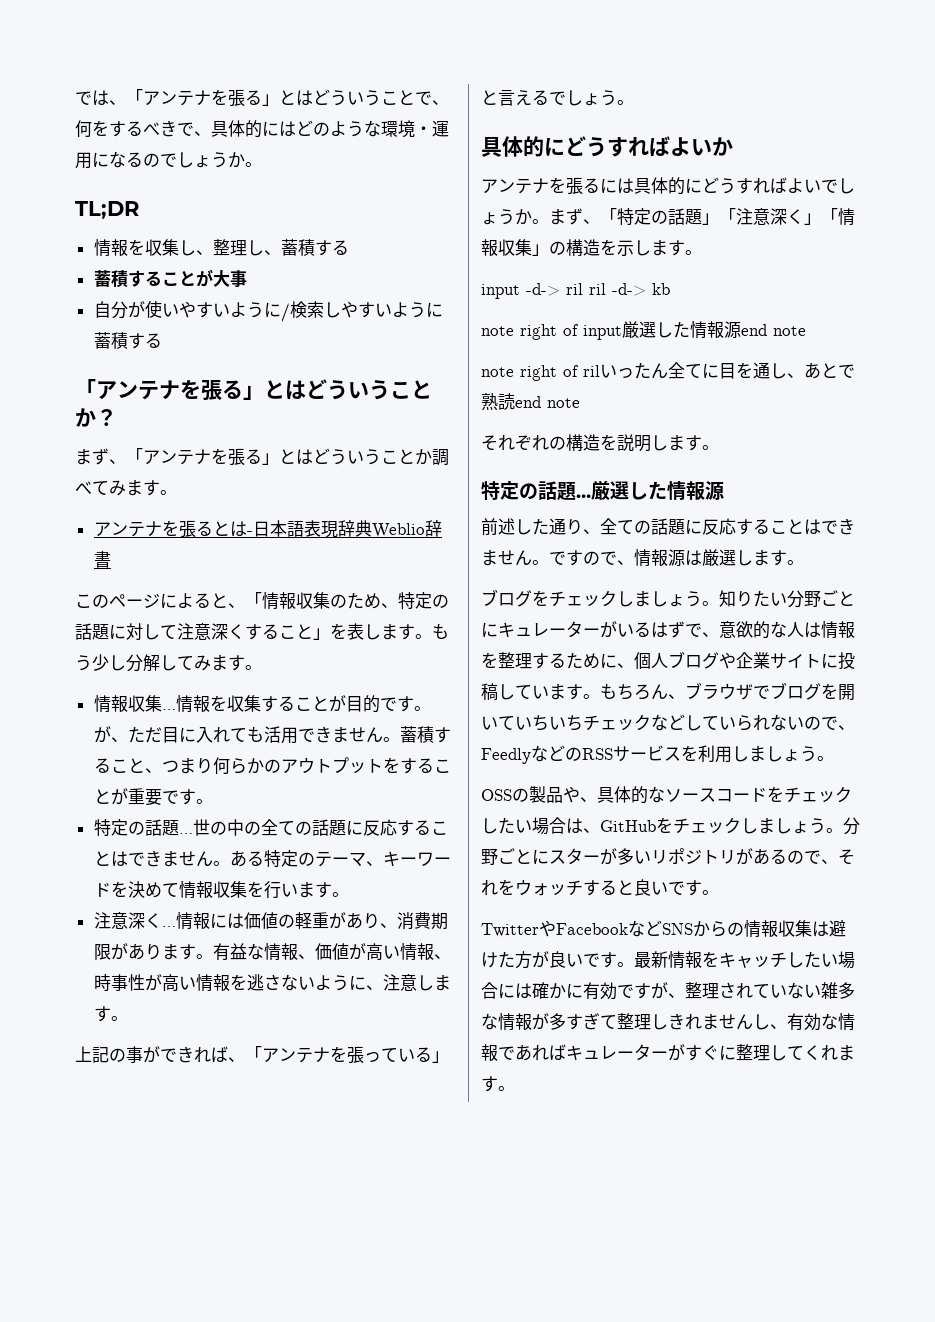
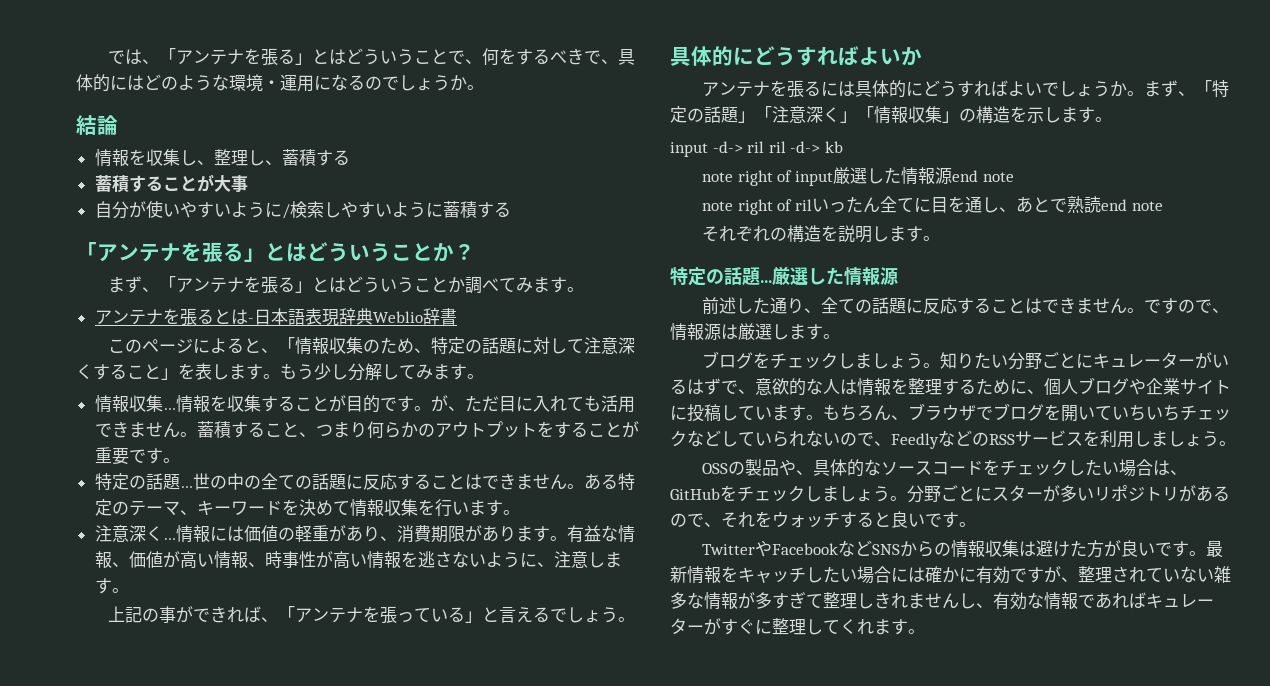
[75,201,139,219] TL;DR -> [76,115,118,135] 結論

